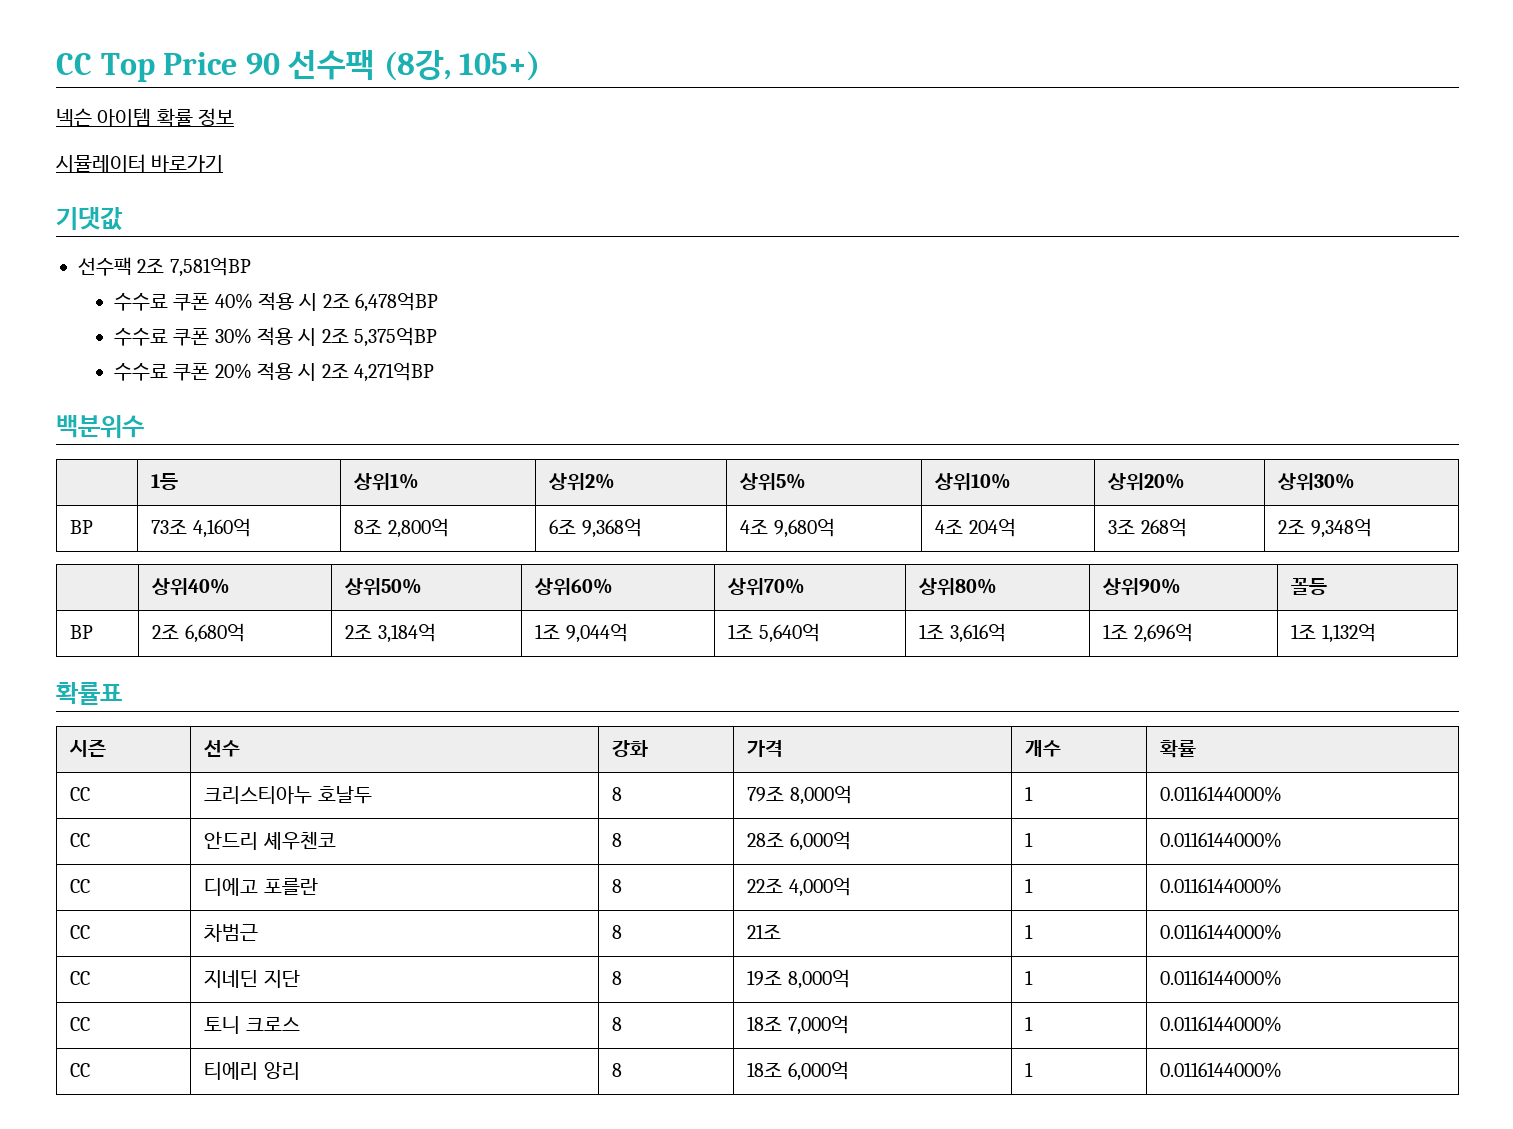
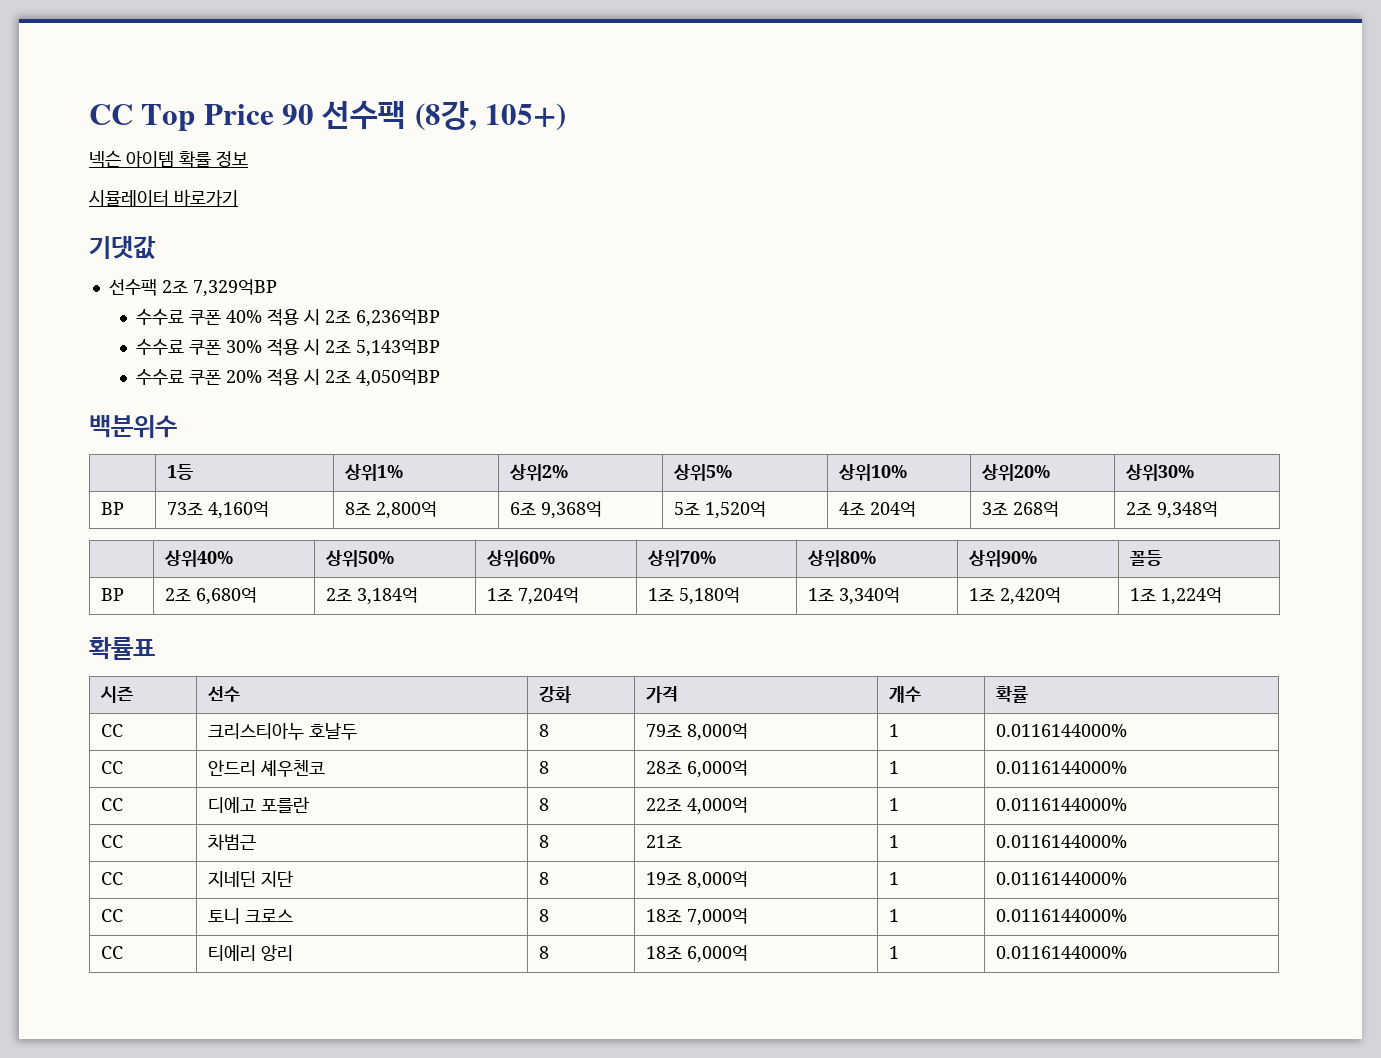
[169,257,251,277] 7,581억BP -> [192,279,277,297] 7,329억BP
[355,292,439,312] 6,478억BP -> [356,309,441,327] 6,236억BP
[354,327,438,347] 5,375억BP -> [356,339,441,357] 5,143억BP
[354,362,435,382] 4,271억BP -> [356,369,441,387] 4,050억BP
[740,518,835,538] 4조 9,680억 -> [673,501,766,519] 5조 1,520억
[565,623,628,643] [728,623,820,643] [919,623,1006,643] [1103,623,1193,643] [1291,623,1376,643] 9,044억 | 1조 5,640억 | 1조 3,616억 | 1조 2,696억 | 1조 1,132억 -> [517,587,579,605] [647,587,740,605] [807,587,900,605] [968,587,1061,605] [1129,587,1222,605] 7,204억 | 1조 5,180억 | 1조 3,340억 | 1조 2,420억 | 1조 1,224억

